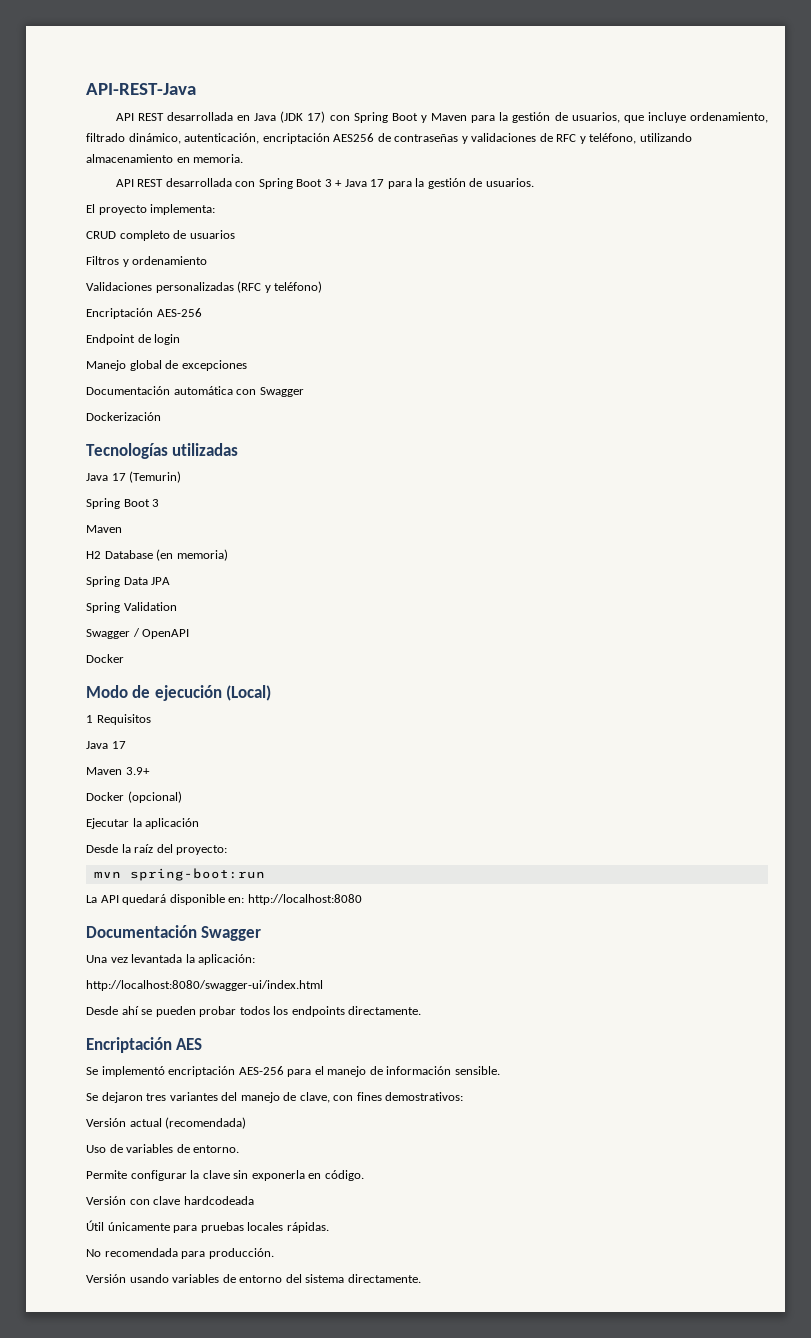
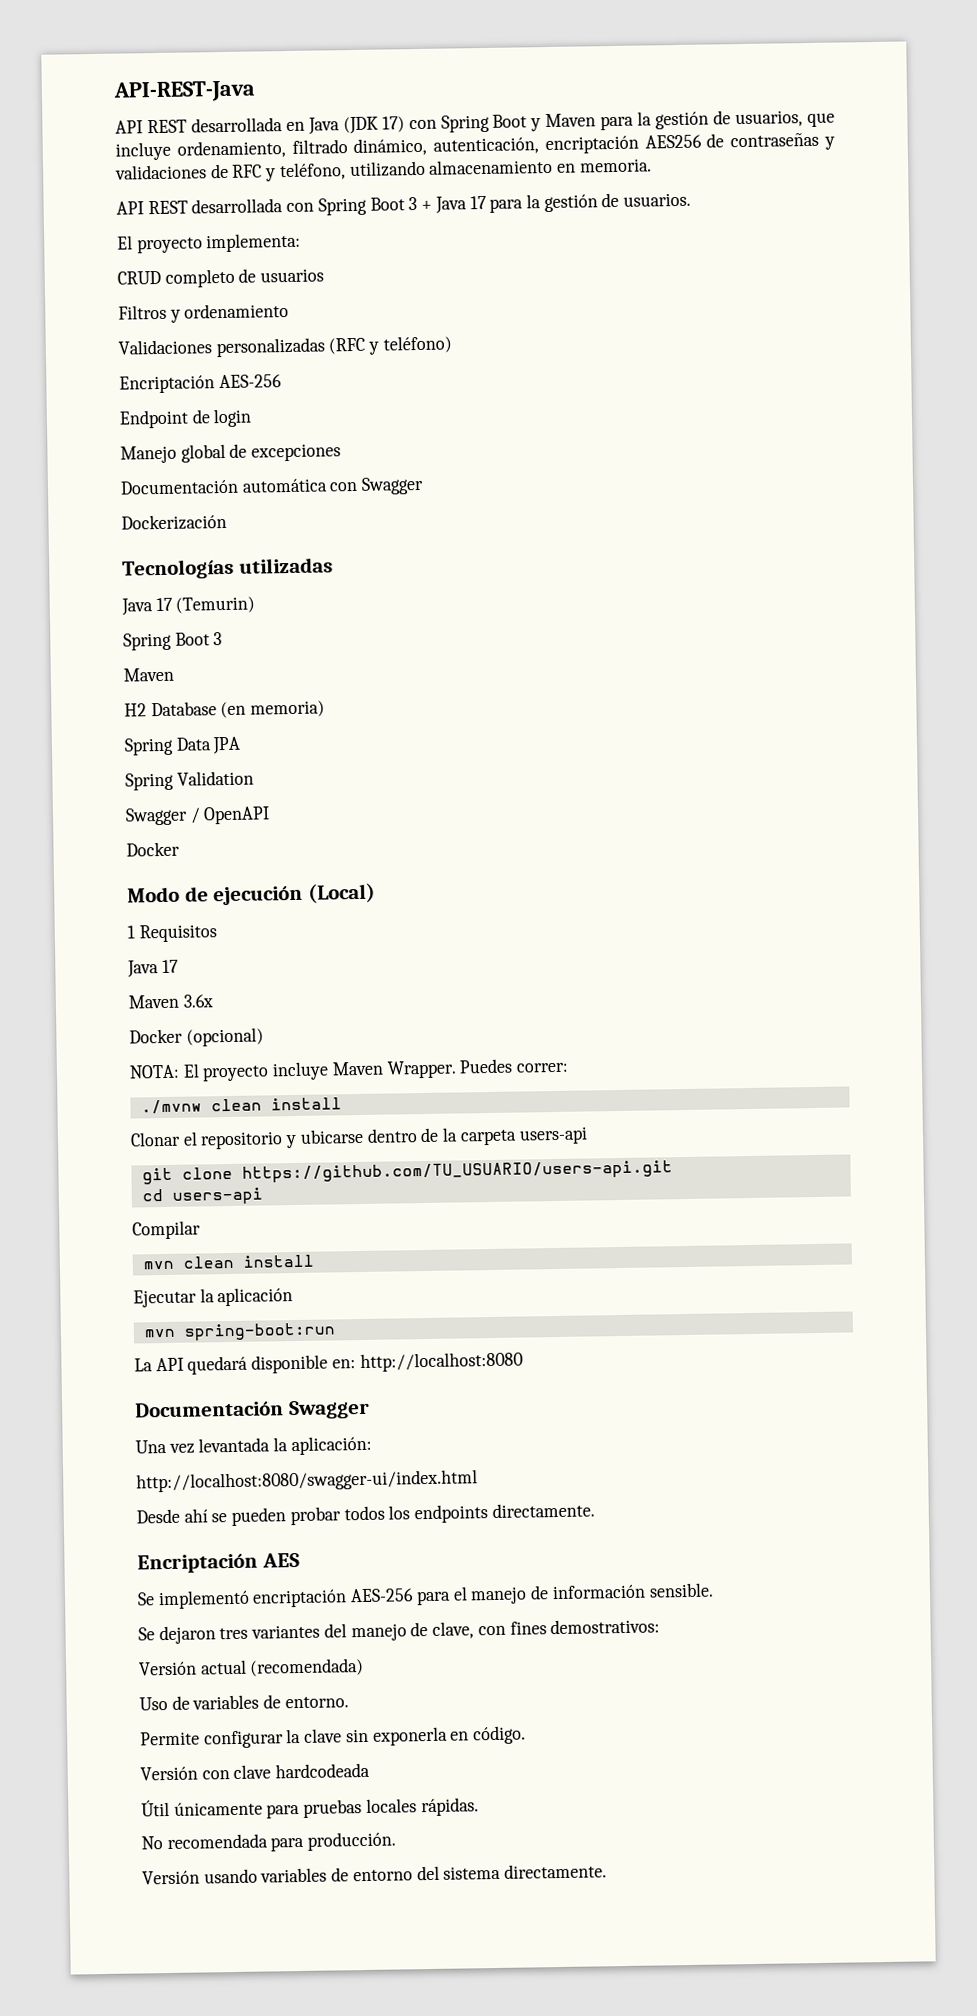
[125,767,150,775] 3.9+ -> [182,994,213,1008] 3.6x
[86,818,200,829] [86,844,228,855] Ejecutar la aplicación // Desde la raíz del proyecto: -> [129,1058,569,1082] [140,1097,342,1115] [130,1126,588,1150] [141,1160,673,1185] [141,1187,263,1205] [132,1220,201,1240] [142,1254,314,1270] [133,1287,294,1308] NOTA: El proyecto incluye Maven Wrapper. Puedes correr: // ./mvnw clean install // Clonar el repositorio y ubicarse dentro de la carpeta users-api // git clone https://github.com/TU_USUARIO/users-api.git // cd users-api // Compilar // mvn clean install // Ejecutar la aplicación

